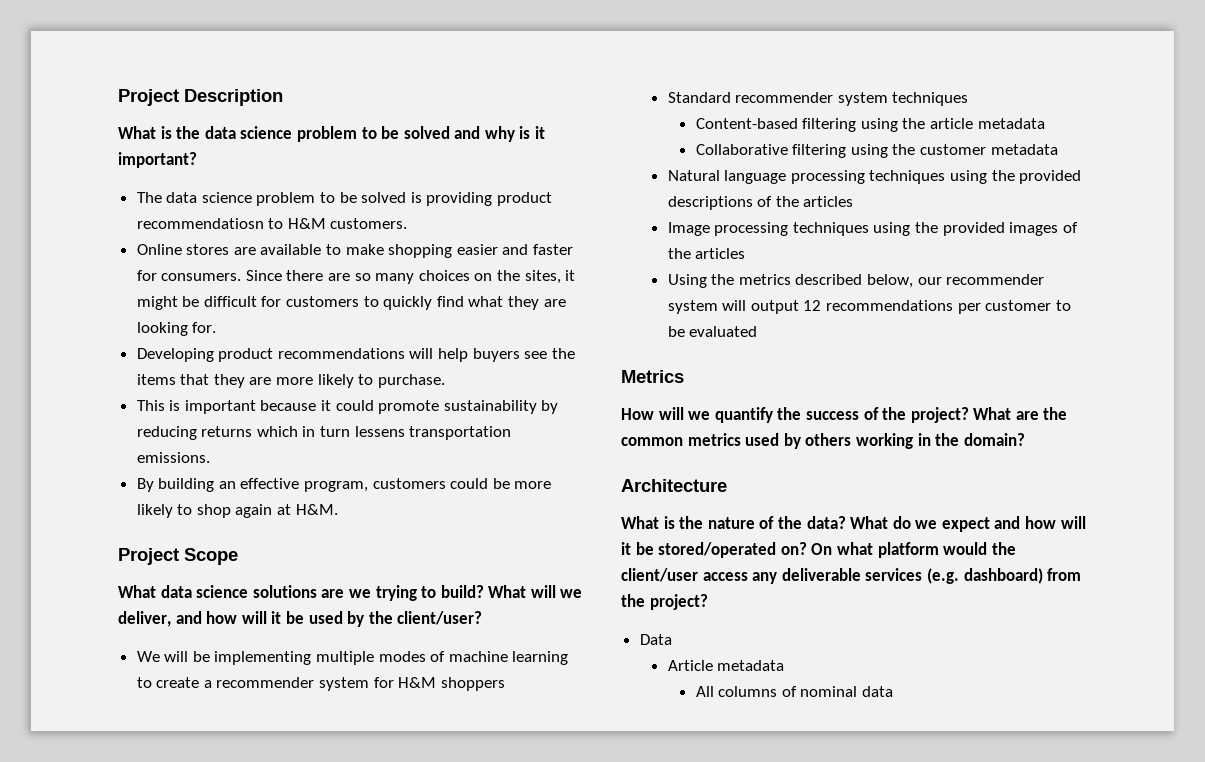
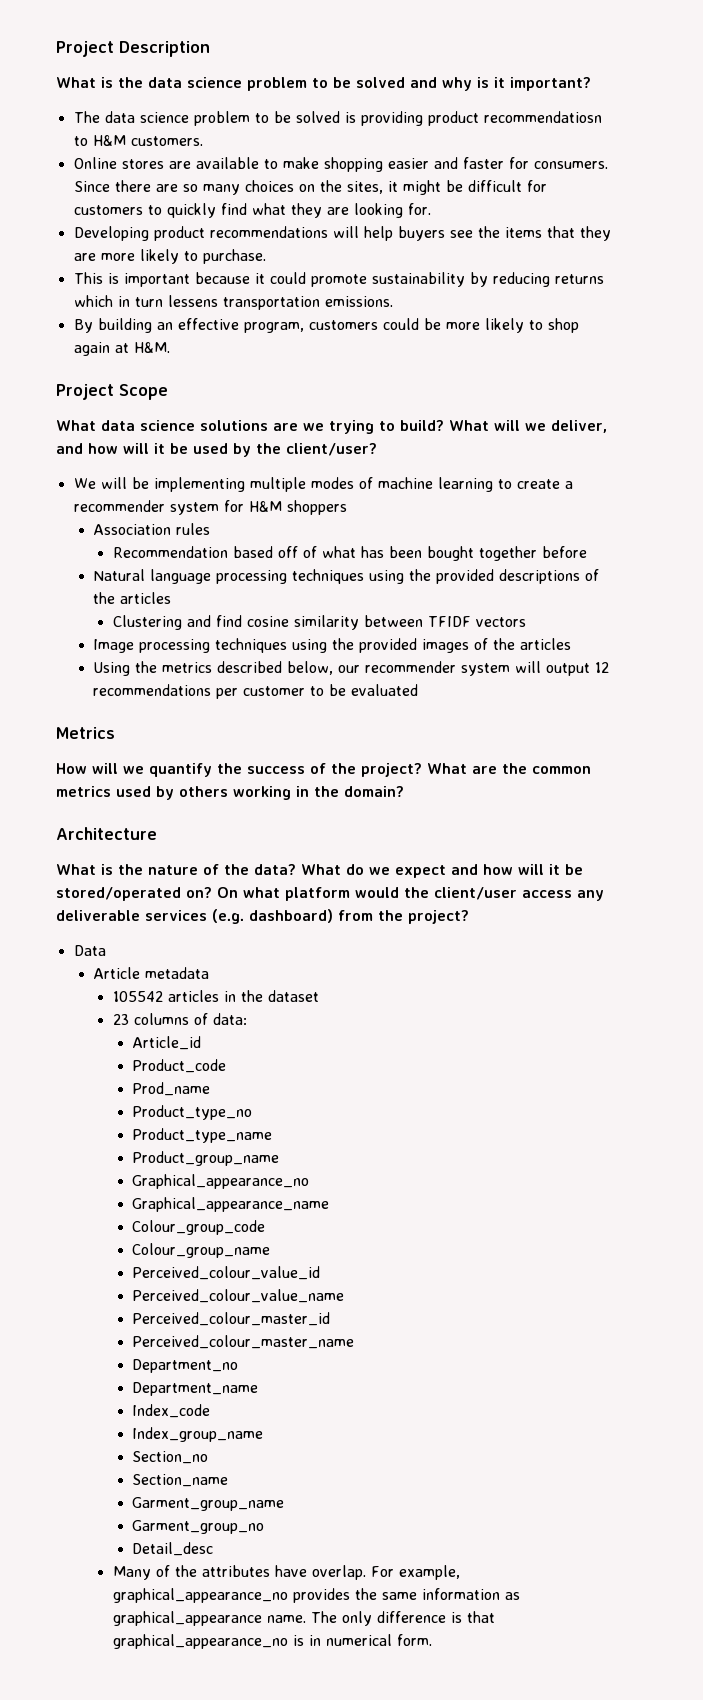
[667,92,969,106] [695,118,1045,132] [695,144,1058,158] Standard recommender system techniques // Content-based filtering using the article metadata // Collaborative filtering using the customer metadata -> [93,523,211,535] [112,546,587,561] Association rules // Recommendation based off of what has been bought together before
(854, 201) none -> [112,615,526,630] // Clustering and find cosine similarity between TFIDF vectors
[695,686,894,697] All columns of nominal data -> [112,990,319,1002] [112,1013,247,1025] [132,1036,202,1050] [132,1059,227,1073] [132,1082,211,1096] [132,1105,253,1120] [132,1128,273,1143] [132,1151,280,1166] [132,1174,310,1189] [132,1197,330,1212] [132,1220,266,1235] [132,1243,271,1258] [132,1266,321,1280] [132,1289,345,1303] [132,1312,331,1326] [132,1335,355,1349] [132,1359,239,1373] [132,1382,259,1396] [132,1404,211,1418] [132,1427,264,1442] [132,1451,209,1464] [132,1474,229,1487] [132,1497,285,1511] [132,1520,265,1534] [132,1542,214,1556] [112,1565,460,1580] [112,1588,520,1603] [112,1611,495,1626] [112,1634,432,1649] 105542 articles in the dataset // 23 columns of data: // Article_id // Product_code // Prod_name // Product_type_no // Product_type_name // Product_group_name // Graphical_appearance_no // Graphical_appearance_name // Colour_group_code // Colour_group_name // Perceived_colour_value_id // Perceived_colour_value_name // Perceived_colour_master_id // Perceived_colour_master_name // Department_no // Department_name // Index_code // Index_group_name // Section_no // Section_name // Garment_group_name // Garment_group_no // Detail_desc // Many of the attributes have overlap. For example, graphical_appearance_no provides the same information as graphical_appearance name. The only difference is that graphical_appearance_no is in numerical form.

